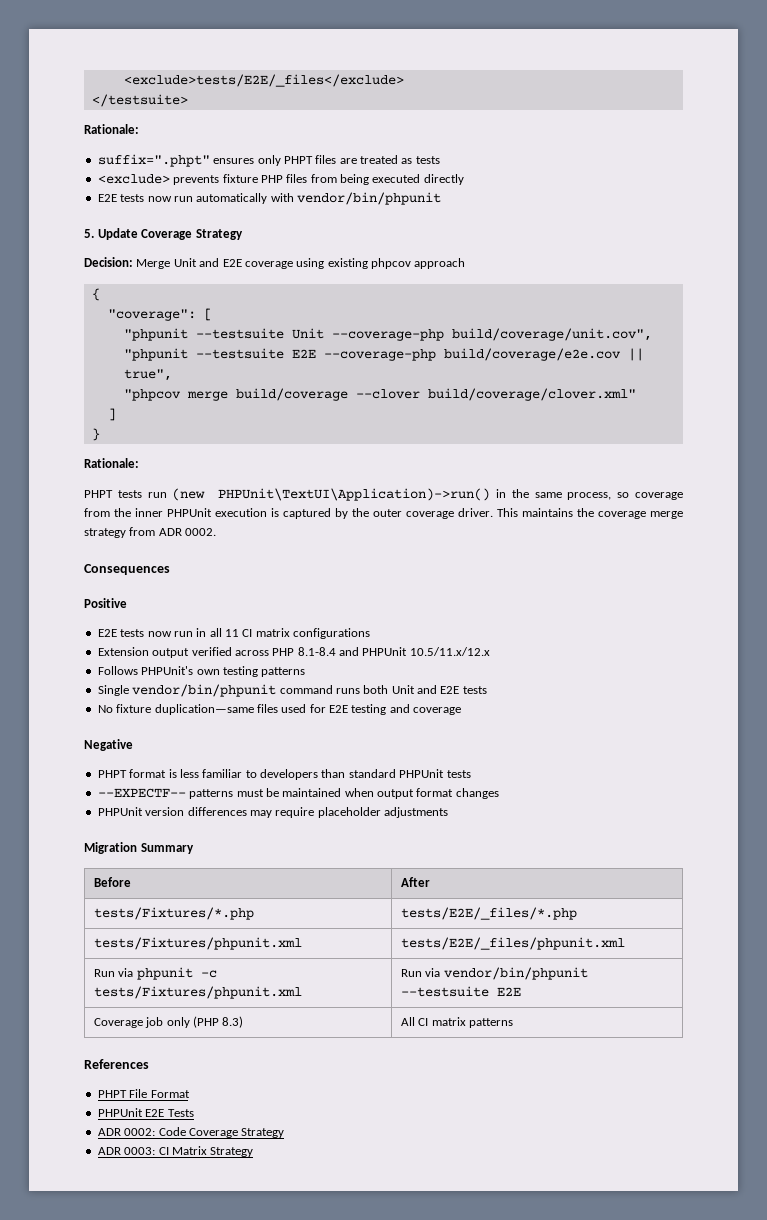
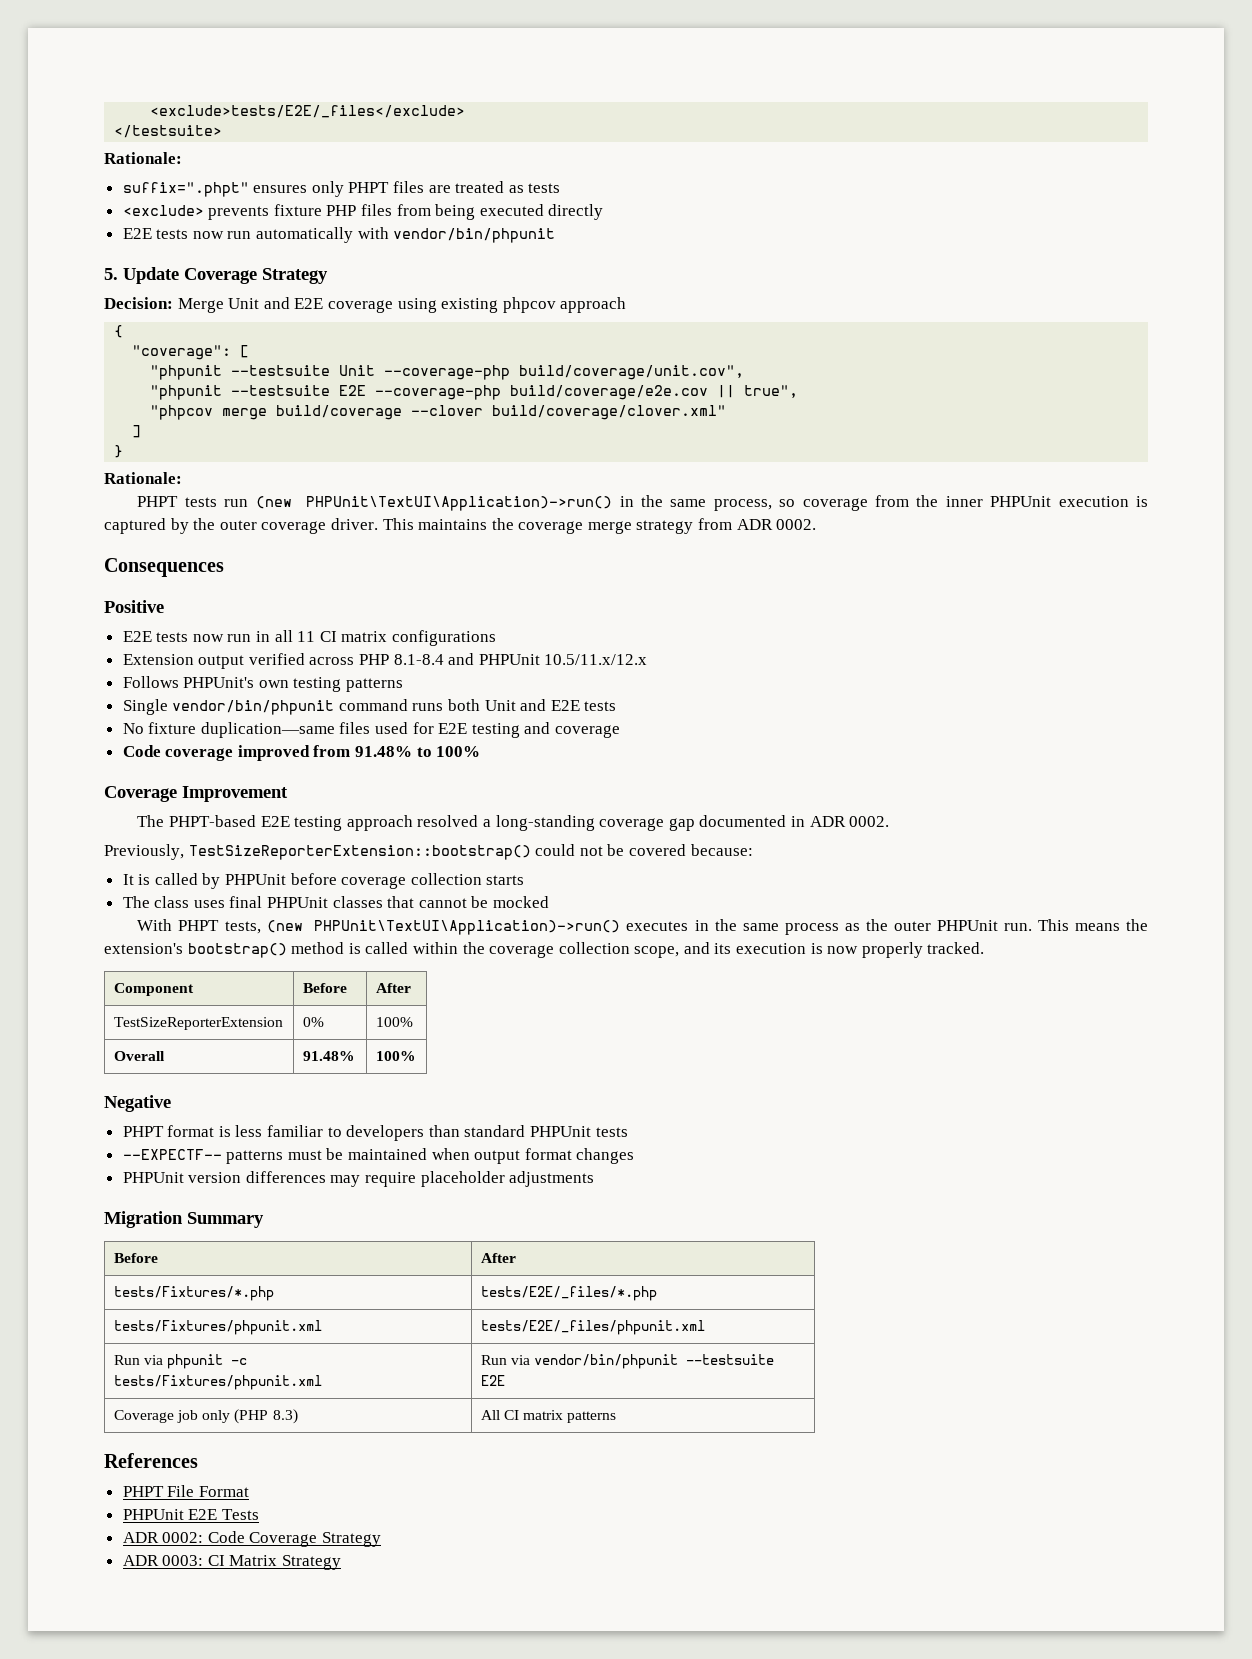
(462, 711) none -> [122,745,481,761] [104,786,288,802] [137,815,890,831] [104,844,753,860] [122,873,525,889] [122,896,550,908] [137,919,1148,935] [104,942,985,958] [113,983,194,996] [302,983,347,993] [375,983,411,993] [113,1017,283,1030] [302,1017,324,1027] [375,1017,413,1027] [113,1051,165,1061] [302,1051,355,1061] [375,1051,416,1061] // Code coverage improved from 91.48% to 100% // Coverage Improvement // The PHPT-based E2E testing approach resolved a long-standing coverage gap documented in ADR 0002. // Previously, TestSizeReporterExtension::bootstrap() could not be covered because: // It is called by PHPUnit before coverage collection starts // The class uses final PHPUnit classes that cannot be mocked // With PHPT tests, (new PHPUnit\TextUI\Application)->run() executes in the same process as the outer PHPUnit run. This means the extension's bootstrap() method is called within the coverage collection scope, and its execution is now properly tracked. // Component | Before | After // TestSizeReporterExtension | 0% | 100% // Overall | 91.48% | 100%

